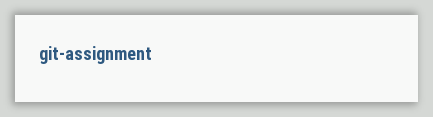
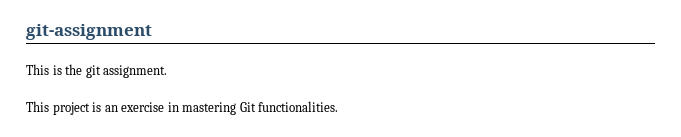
(152, 55) none -> [26,64,168,78] [26,101,339,115] // This is the git assignment. // This project is an exercise in mastering Git functionalities.

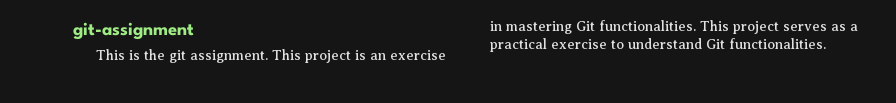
(168, 71) // -> (269, 56) none
(339, 106) none -> [700,20,858,34] [490,38,826,52] This project serves as a practical exercise to understand Git functionalities.

